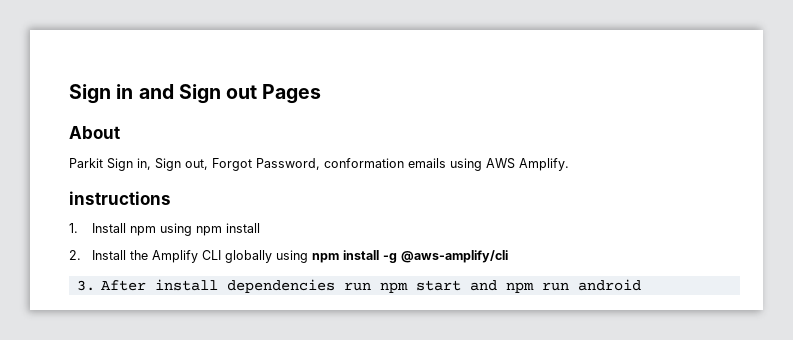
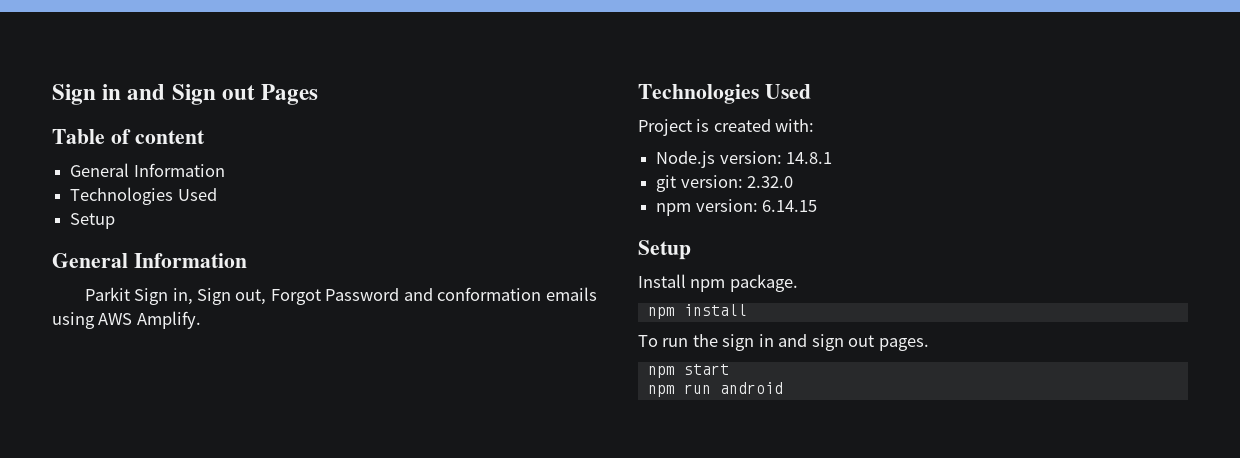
[69,126,120,139] About -> [52,129,205,144] [70,163,225,177] [70,187,217,205] [70,213,116,229] [52,253,247,268] Table of content // General Information // Technologies Used // Setup // General Information
[256,158,320,170] Password, -> [325,288,433,301] Password and
[69,191,171,205] [69,223,78,233] instructions // 1. -> [638,84,811,104] [638,119,815,136] [656,151,833,168] [656,175,794,192] [656,199,818,216] [638,240,691,260] Technologies Used // Project is created with: // Node.js version: 14.8.1 // git version: 2.32.0 // npm version: 6.14.15 // Setup //
[159,223,192,236] using -> [729,274,798,292] package. //
[69,250,508,263] [76,279,371,293] 2. Install the Amplify CLI globally using npm install -g @aws-amplify/cli // 3. After install dependencies run -> [638,334,929,351] To run the sign in and sign out pages. //
[469,280,497,291] and -> (729, 369) //

